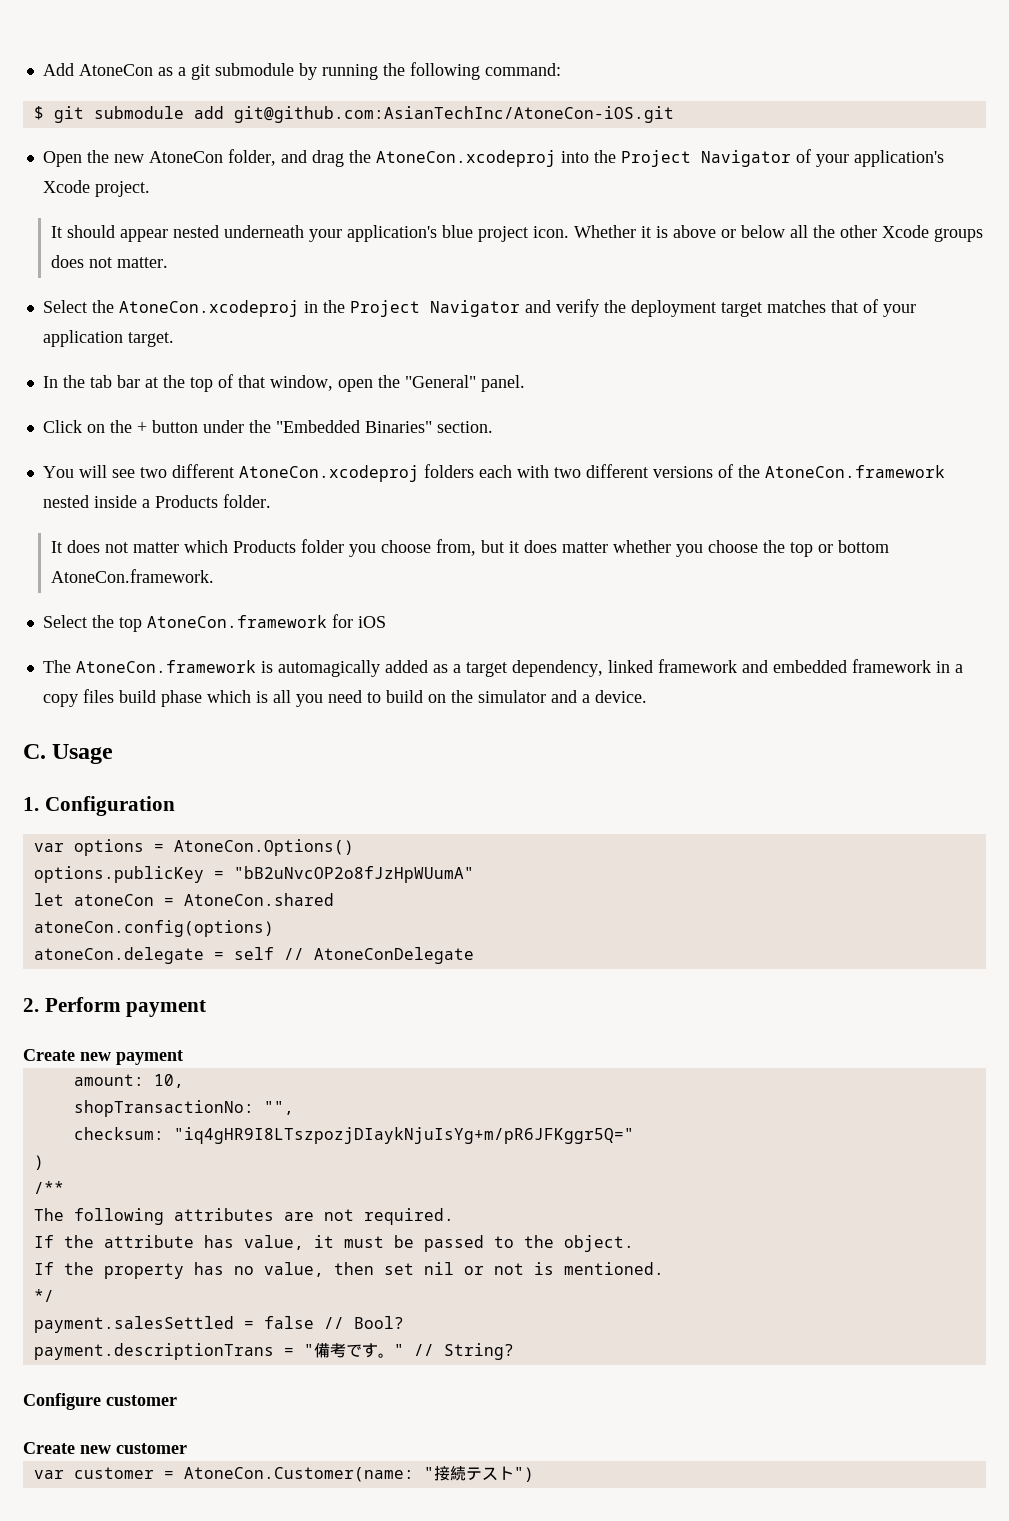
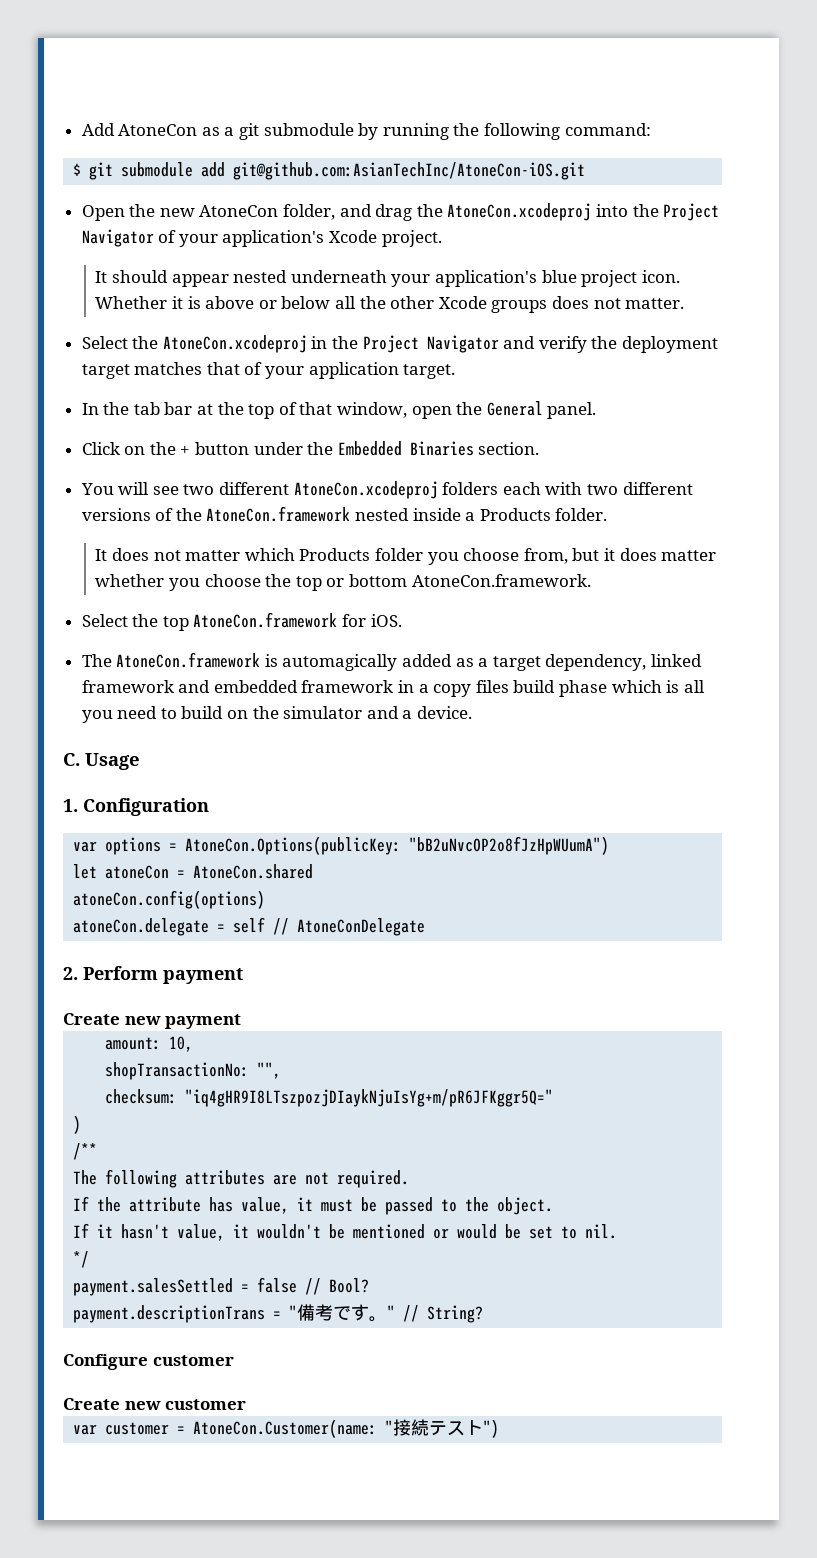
[404,375,476,388] "General" -> [486,401,543,416] General
[275,420,432,433] "Embedded Binaries" -> [337,441,474,456] Embedded Binaries
[357,616,386,628] iOS -> [370,614,402,627] iOS.
[173,839,354,856] [33,866,474,883] AtoneCon.Options() // options.publicKey = "bB2uNvcOP2o8fJzHpWUumA" -> [185,836,610,855] AtoneCon.Options(publicKey: "bB2uNvcOP2o8fJzHpWUumA")
[63,1262,664,1279] the property has no value, then set nil or not is mentioned. -> [97,1224,618,1241] it hasn't value, it wouldn't be mentioned or would be set to nil.

